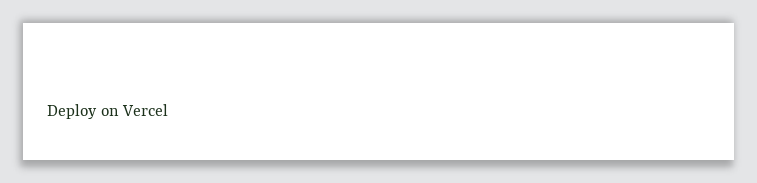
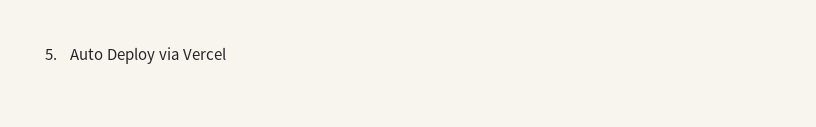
[47,104,119,119] Deploy on -> [45,47,179,64] 5. Auto Deploy via

